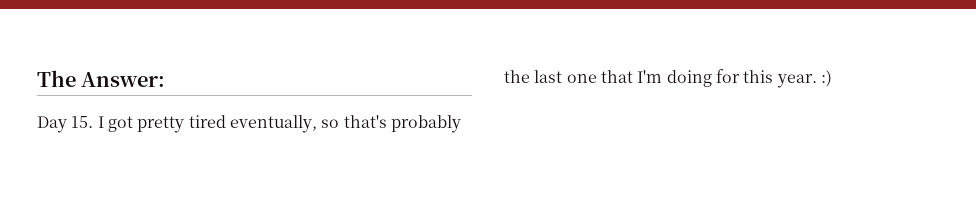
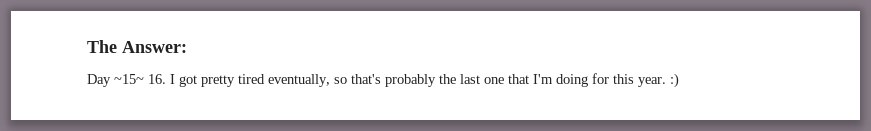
[71,116,94,128] 15. -> [114,74,166,84] ~15~ 16.

